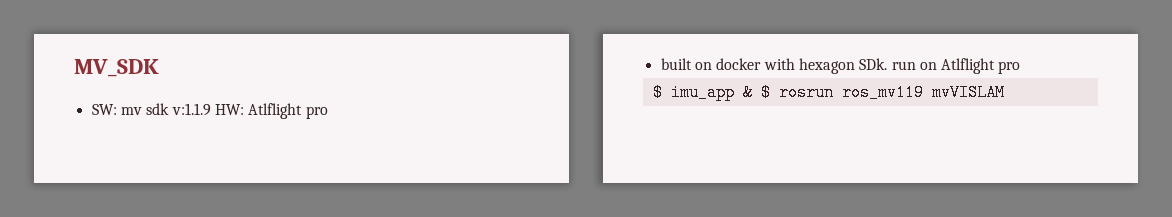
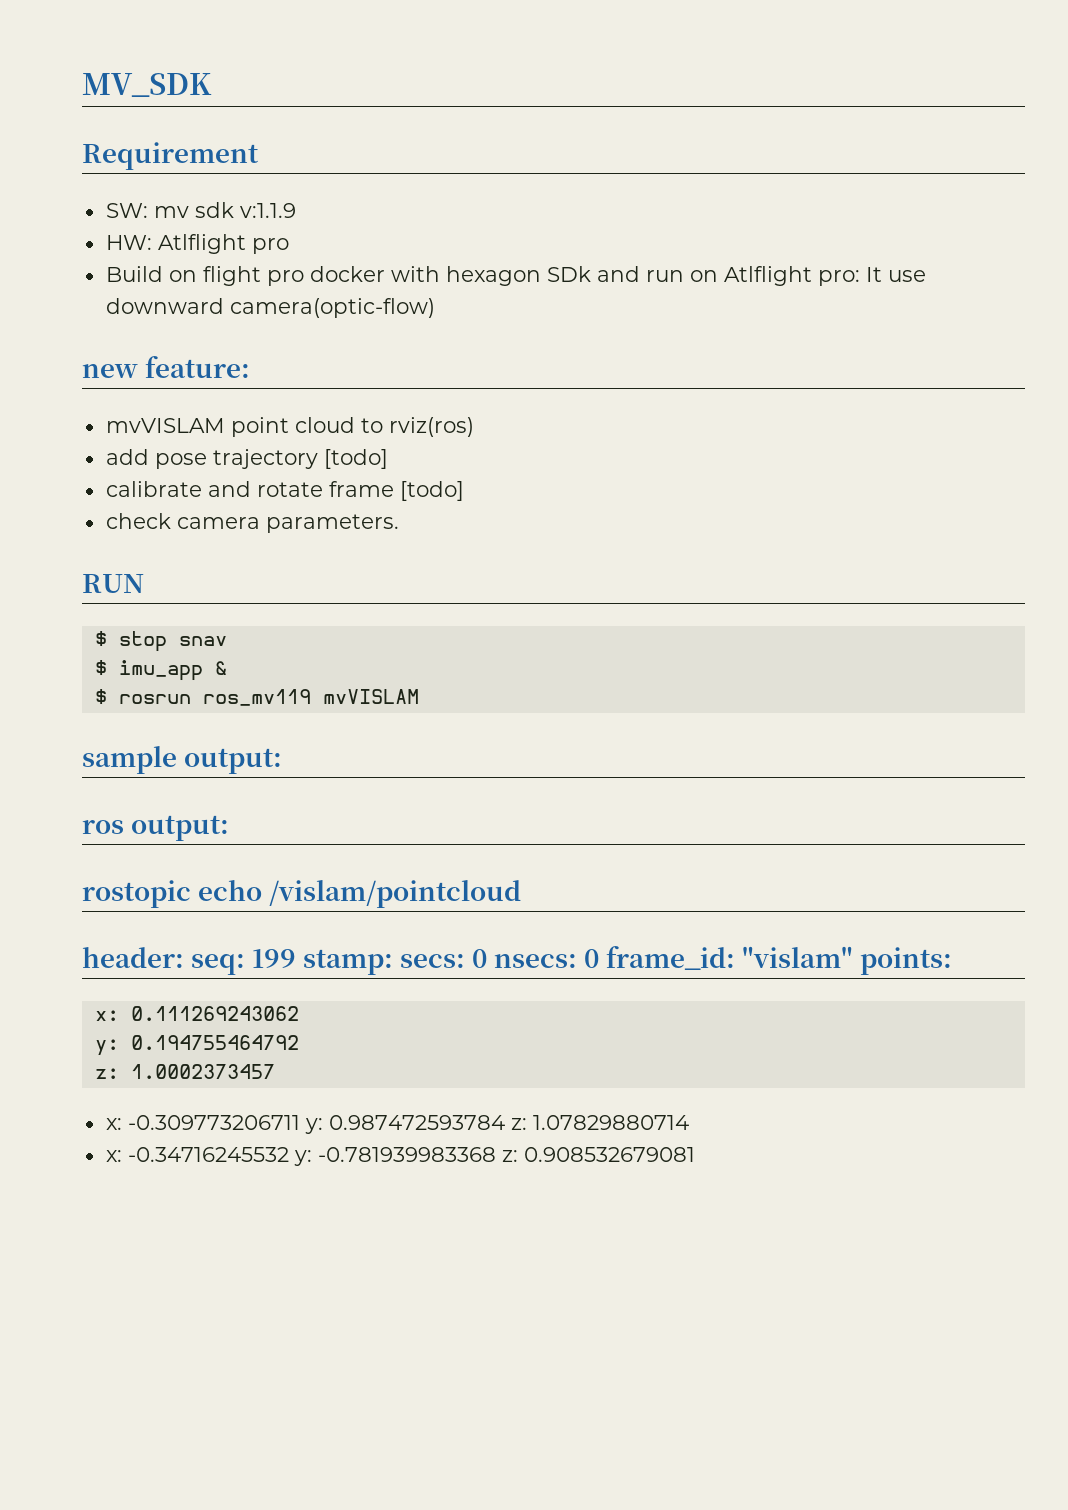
(159, 68) none -> [82,142,259,170] // Requirement
(211, 109) none -> (296, 210) //
[660,58,712,70] built on -> [105,266,304,286] Build on flight pro
[859,58,888,70] SDk. -> [546,266,640,282] SDk and
[998,61,1021,74] pro -> [817,267,926,286] [105,298,435,318] [82,356,251,378] [105,417,474,437] [105,449,388,469] [105,481,464,501] [105,513,399,533] [82,574,144,593] [94,631,227,652] pro: It use downward camera(optic-flow) // new feature: // mvVISLAM point cloud to rviz(ros) // add pose trajectory [todo] // calibrate and rotate frame [todo] // check camera parameters. // RUN // $ stop snav
(753, 92) none -> (227, 668) //
(1005, 92) none -> [82,746,283,774] [82,815,230,841] [82,880,522,908] [82,946,953,975] [94,1006,299,1021] [94,1035,299,1056] [94,1064,275,1079] [105,1115,689,1134] [105,1147,695,1166] // sample output: // ros output: // rostopic echo /vislam/pointcloud // header: seq: 199 stamp: secs: 0 nsecs: 0 frame_id: "vislam" points: // x: 0.111269243062 // y: 0.194755464792 // z: 1.0002373457 // x: -0.309773206711 y: 0.987472593784 z: 1.07829880714 // x: -0.34716245532 y: -0.781939983368 z: 0.908532679081

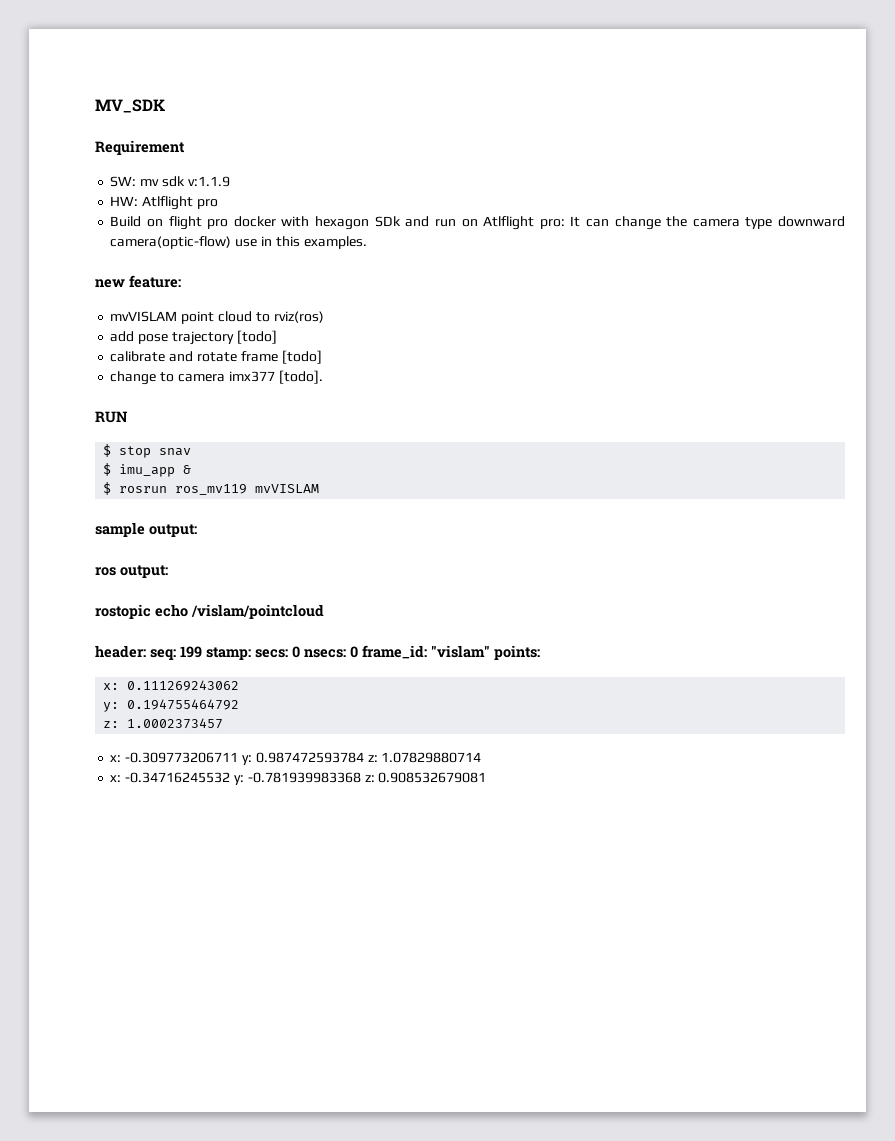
[887,270,926,282] [105,298,435,318] use downward camera(optic-flow) -> [585,216,845,230] [110,236,367,249] can change the camera type downward camera(optic-flow) use in this examples.
[105,513,399,533] check camera parameters. -> [110,370,323,385] change to camera imx377 [todo].

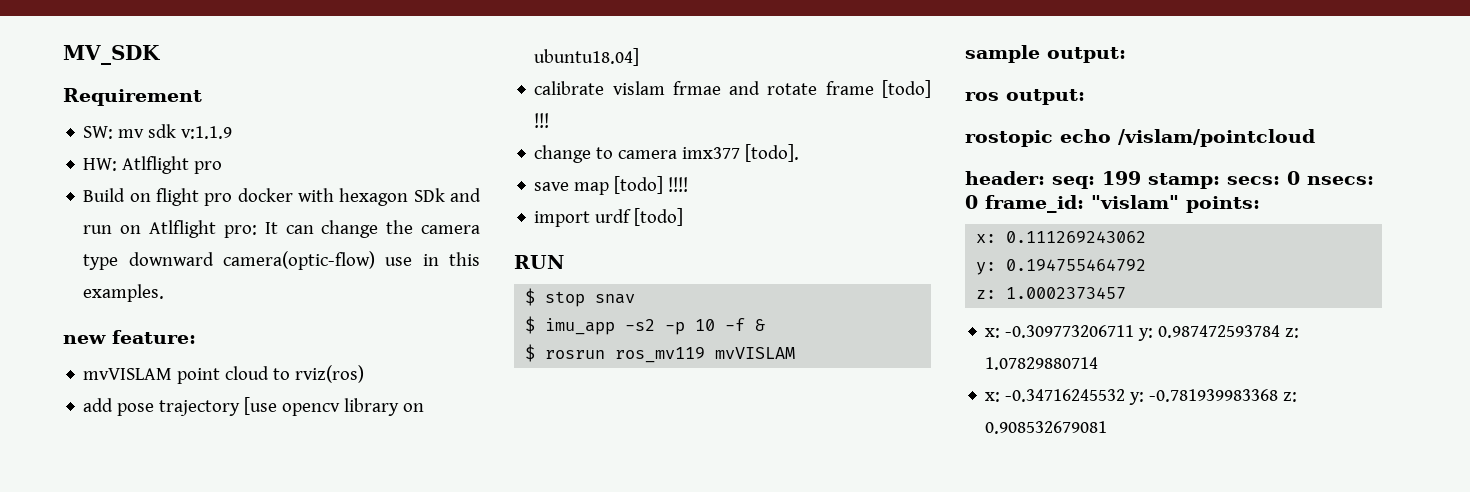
[236,330,277,344] [todo] -> [244,397,425,416] [534,48,640,66] [use opencv library on ubuntu18.04]
(166, 356) none -> [612,81,721,95] vislam frmae
(322, 357) none -> [534,113,550,128] !!!
(323, 377) none -> [534,176,689,195] [534,208,684,227] // save map [todo] !!!! // import urdf [todo]
(176, 470) none -> [625,318,746,335] -s2 -p 10 -f

